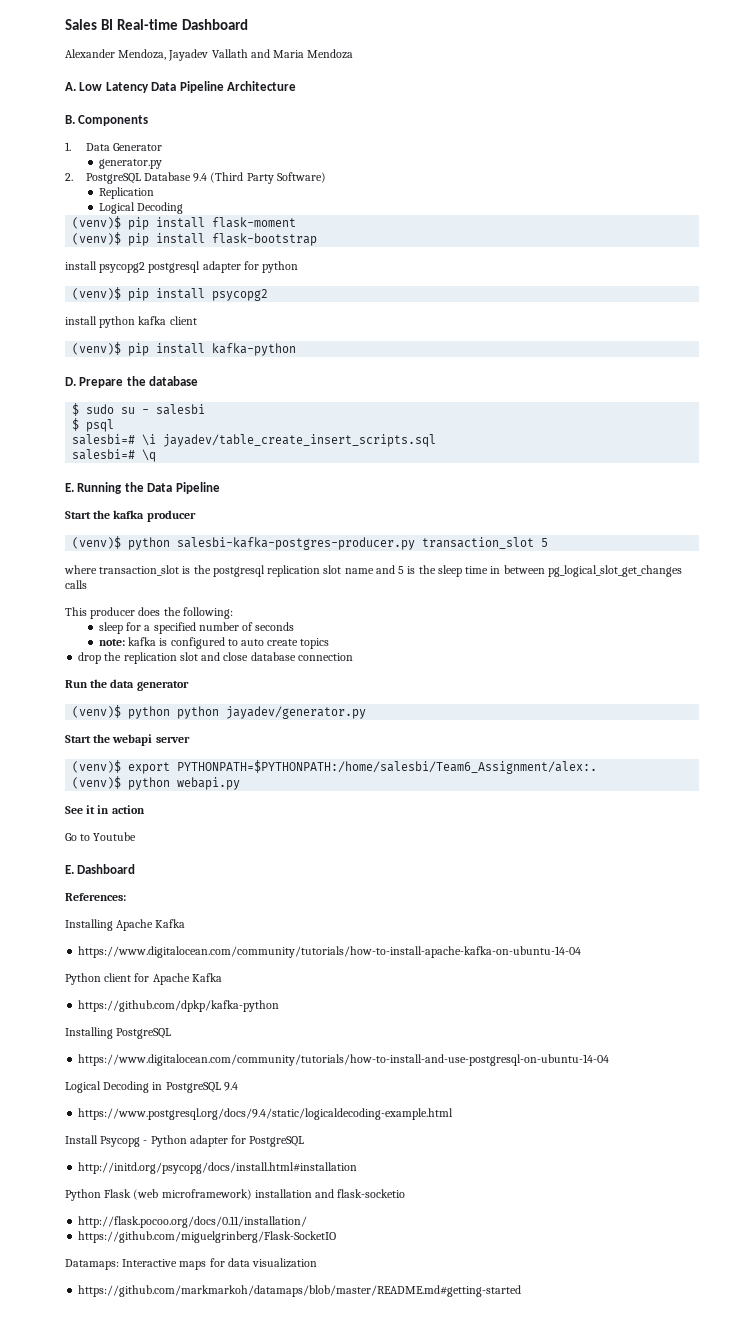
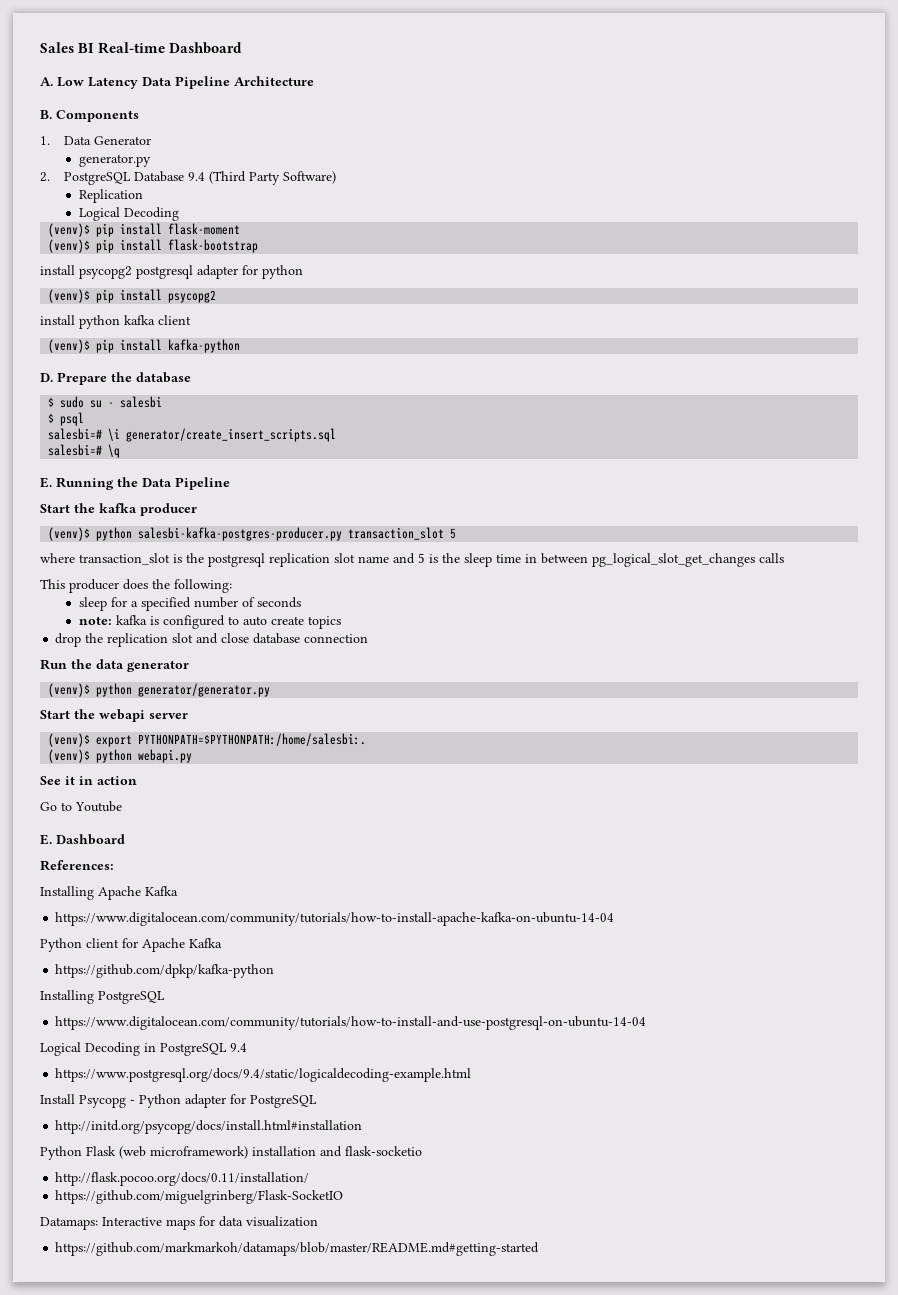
[65,49,354,61] // Alexander Mendoza, Jayadev Vallath and Maria Mendoza -> (243, 48) none
[163,434,437,447] jayadev/table_create_insert_scripts.sql -> [126,428,337,442] generator/create_insert_scripts.sql
[177,706,367,719] python jayadev/generator.py -> [138,683,271,697] generator/generator.py
[177,760,598,774] PYTHONPATH=$PYTHONPATH:/home/salesbi/Team6_Assignment/alex:. -> [138,733,367,746] PYTHONPATH=$PYTHONPATH:/home/salesbi:.

